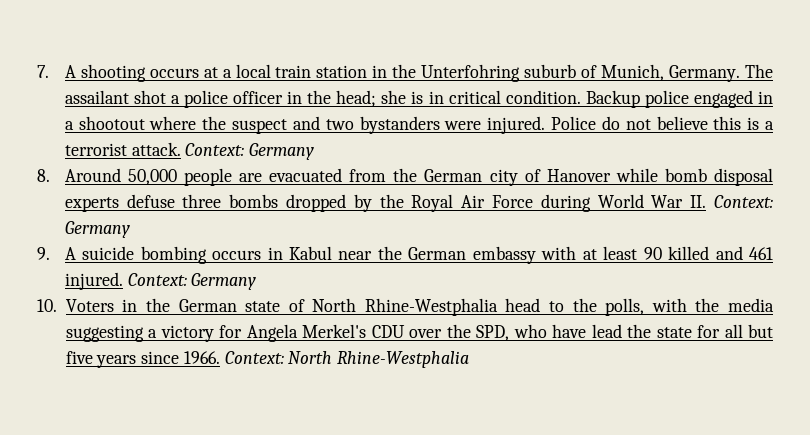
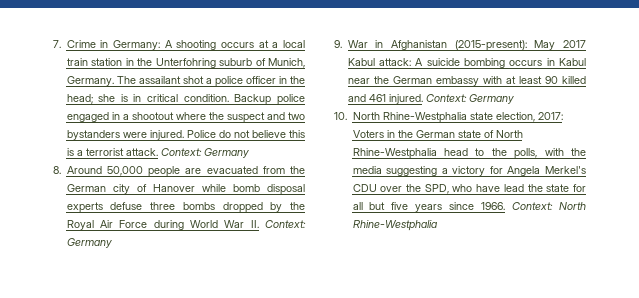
(49, 71) none -> [66,40,160,50] Crime in Germany:
(50, 253) none -> [347,40,586,51] [347,58,411,66] War in Afghanistan (2015-present): May 2017 Kabul attack:
(57, 305) none -> [352,112,563,123] North Rhine-Westphalia state election, 2017:

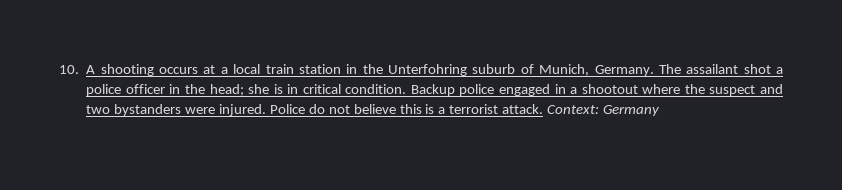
[53,40,160,50] 7. Crime in Germany: -> [59,65,79,74] 10.
[53,166,305,177] [66,184,305,195] [66,202,305,213] [66,220,306,230] [66,238,112,248] [334,40,586,51] [347,58,586,68] [347,76,586,86] [347,94,514,104] [334,112,563,123] [352,130,523,138] [352,148,586,159] [352,166,586,176] [352,184,586,194] [352,202,586,212] [352,220,437,231] // 8. Around 50,000 people are evacuated from the German city of Hanover while bomb disposal experts defuse three bombs dropped by the Royal Air Force during World War II. Context: Germany // 9. War in Afghanistan (2015-present): May 2017 Kabul attack: A suicide bombing occurs in Kabul near the German embassy with at least 90 killed and 461 injured. Context: Germany // 10. North Rhine-Westphalia state election, 2017: Voters in the German state of North Rhine-Westphalia head to the polls, with the media suggesting a victory for Angela Merkel's CDU over the SPD, who have lead the state for all but five years since 1966. Context: North Rhine-Westphalia -> (661, 110) none

